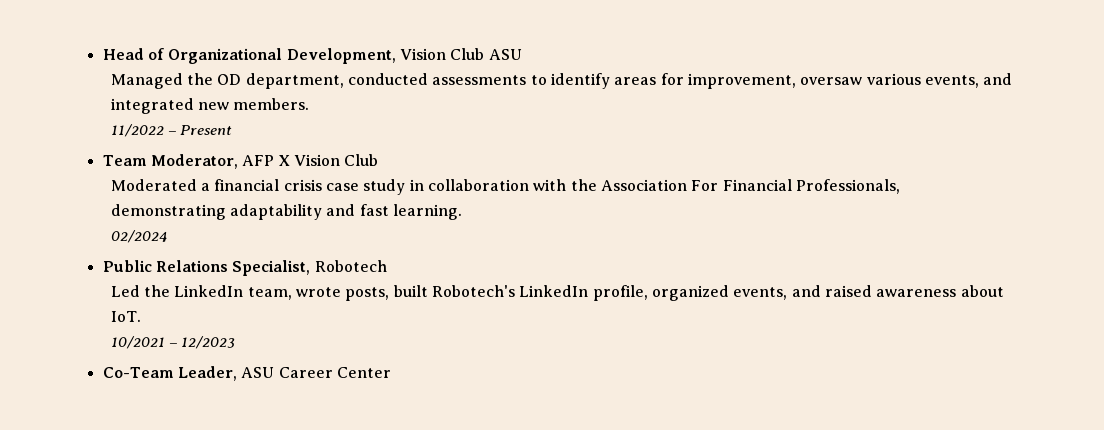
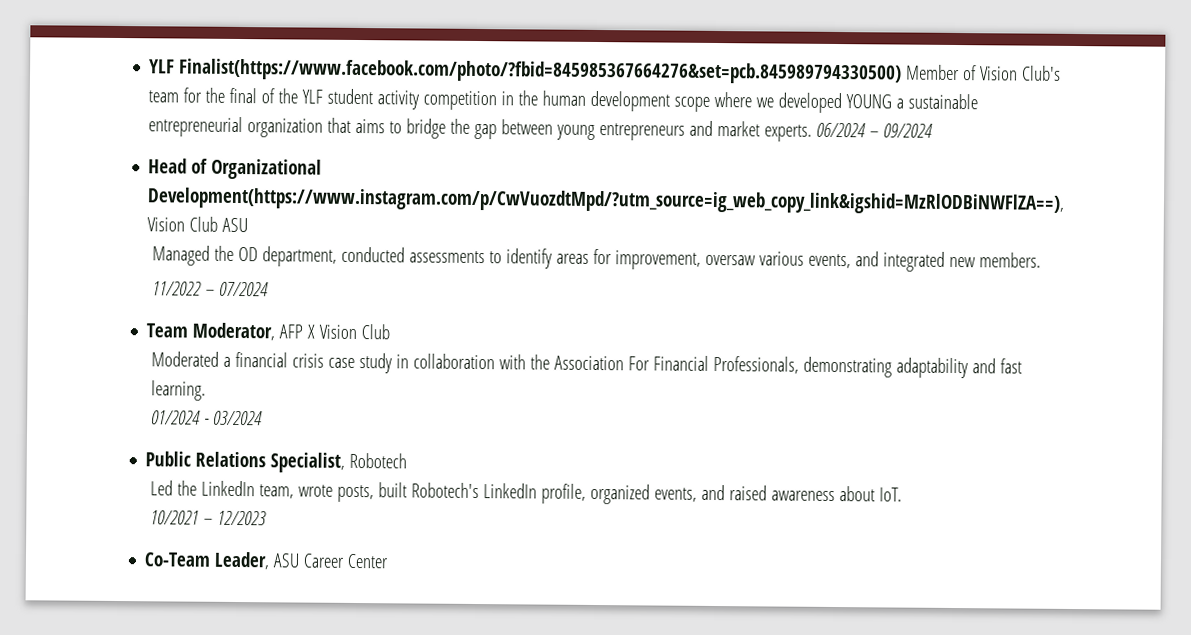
(102, 54) none -> [149,58,1062,85] [148,87,979,114] [148,116,934,142] YLF Finalist(https://www.facebook.com/photo/?fbid=845985367664276&set=pcb.845989794330500) Member of Vision Club's team for the final of the YLF student activity competition in the human development scope where we developed YOUNG a sustainable entrepreneurial organization that aims to bridge the gap between young entrepreneurs and market experts. 06/2024 – 09/2024 //
[286,48,396,64] Development, -> [147,187,1066,215] Development(https://www.instagram.com/p/CwVuozdtMpd/?utm_source=ig_web_copy_link&igshid=MzRlODBiNWFlZA==),
[180,125,233,135] Present -> [218,281,269,297] 07/2024
[110,230,167,243] 02/2024 -> [150,410,263,426] 01/2024 - 03/2024

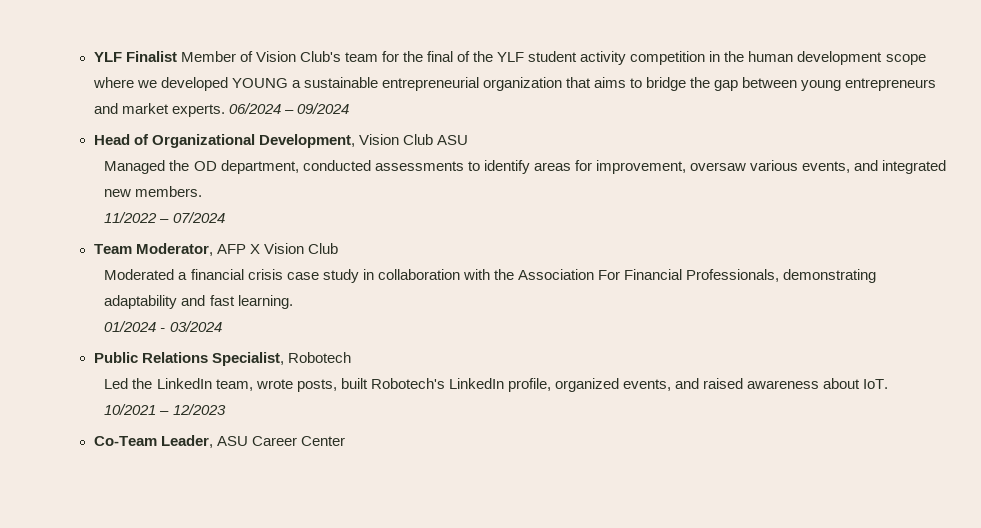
[149,58,903,85] YLF Finalist(https://www.facebook.com/photo/?fbid=845985367664276&set=pcb.845989794330500) -> [93,51,177,62] YLF Finalist
[147,187,1066,215] Development(https://www.instagram.com/p/CwVuozdtMpd/?utm_source=ig_web_copy_link&igshid=MzRlODBiNWFlZA==), -> [258,134,355,148] Development,

